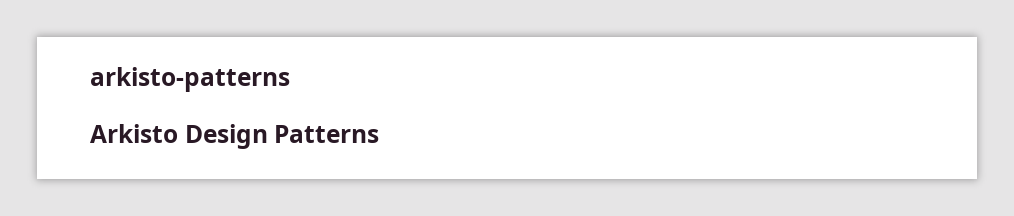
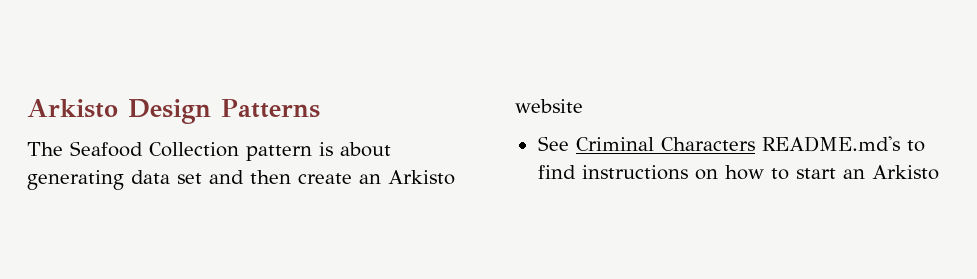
[90,67,290,92] arkisto-patterns // -> (27, 108) none
(380, 134) none -> [27,141,391,161] [27,170,455,190] [515,99,583,113] [537,136,925,152] [537,165,939,180] // The Seafood Collection pattern is about generating data set and then create an Arkisto website // See Criminal Characters README.md's to find instructions on how to start an Arkisto

